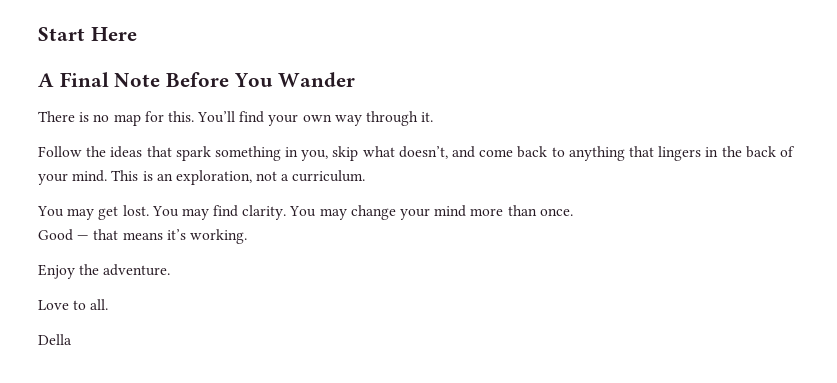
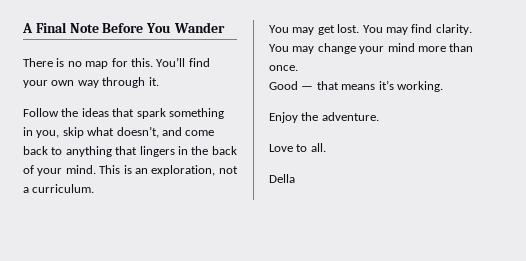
[38,27,137,41] Start Here // -> (22, 28) none

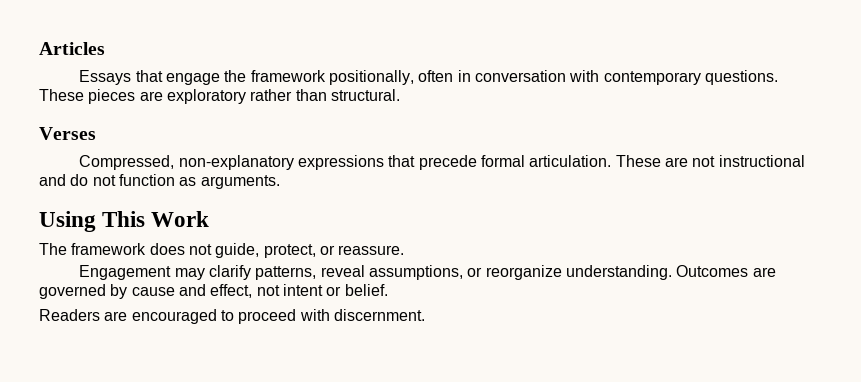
[22,22,225,33] [23,57,210,69] [23,77,159,88] [23,108,224,119] [23,126,215,138] [23,146,237,157] [23,165,238,176] [23,184,95,193] [269,24,472,35] [269,43,474,54] [269,65,298,71] [269,80,443,92] [269,112,379,123] [269,143,326,152] [269,174,295,183] A Final Note Before You Wander // There is no map for this. You’ll find your own way through it. // Follow the ideas that spark something in you, skip what doesn’t, and come back to anything that lingers in the back of your mind. This is an exploration, not a curriculum. // You may get lost. You may find clarity. You may change your mind more than once. // Good — that means it’s working. // Enjoy the adventure. // Love to all. // Della -> [39,42,105,55] [79,70,778,85] [39,89,400,104] [39,127,96,140] [79,155,805,170] [39,174,280,189] [39,211,210,232] [39,243,405,258] [79,265,776,280] [39,284,388,299] [39,309,425,324] Articles // Essays that engage the framework positionally, often in conversation with contemporary questions. These pieces are exploratory rather than structural. // Verses // Compressed, non-explanatory expressions that precede formal articulation. These are not instructional and do not function as arguments. // Using This Work // The framework does not guide, protect, or reassure. // Engagement may clarify patterns, reveal assumptions, or reorganize understanding. Outcomes are governed by cause and effect, not intent or belief. // Readers are encouraged to proceed with discernment.

